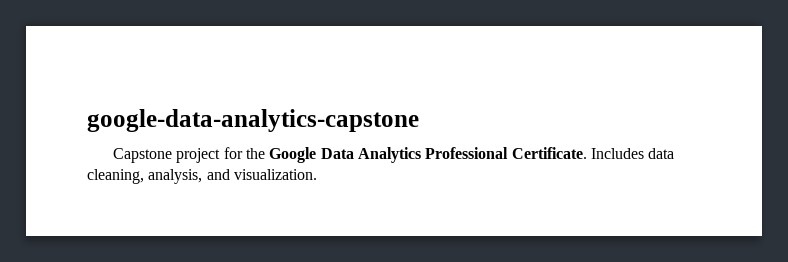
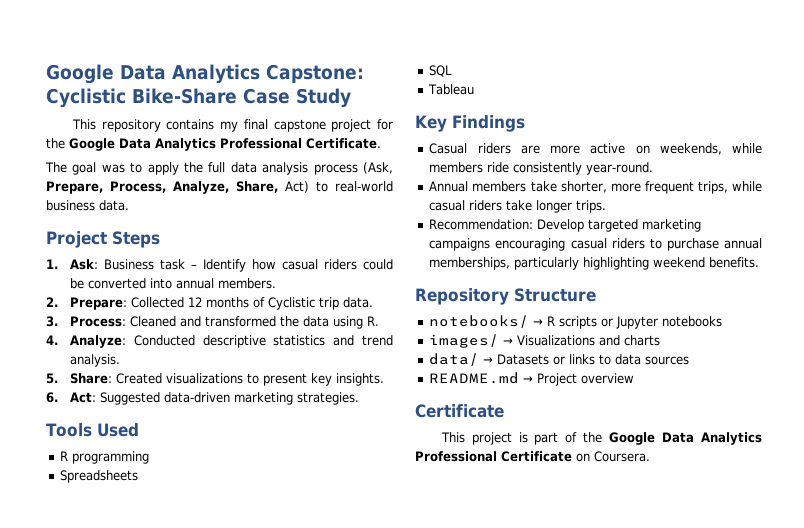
[87,109,419,132] [112,148,172,163] google-data-analytics-capstone // Capstone -> [46,64,364,84] [46,88,351,108] [71,119,326,132] Google Data Analytics Capstone: Cyclistic Bike-Share Case Study // This repository contains my final capstone
[590,148,675,159] [87,169,317,184] Includes data cleaning, analysis, and visualization. -> [45,162,393,175] [46,181,393,194] [46,200,129,211] [46,231,160,248] [46,259,393,272] [70,278,277,289] [46,297,374,310] [46,316,380,329] [46,335,394,348] [70,354,121,367] [46,373,385,386] [46,392,360,405] [46,423,139,437] [60,451,150,464] [60,470,139,483] [429,65,453,77] [428,84,475,95] [415,115,525,132] [429,143,762,155] [429,162,654,175] [429,181,762,194] [429,200,607,213] [429,219,702,232] [429,238,762,251] [429,257,760,270] [415,288,596,305] [429,315,723,329] [429,334,661,348] [429,353,690,366] [429,372,635,386] [415,404,504,418] [440,432,762,445] [415,451,650,462] // The goal was to apply the full data analysis process (Ask, Prepare, Process, Analyze, Share, Act) to real-world business data. // Project Steps // 1. Ask: Business task – Identify how casual riders could be converted into annual members. // 2. Prepare: Collected 12 months of Cyclistic trip data. // 3. Process: Cleaned and transformed the data using R. // 4. Analyze: Conducted descriptive statistics and trend analysis. // 5. Share: Created visualizations to present key insights. // 6. Act: Suggested data-driven marketing strategies. // Tools Used // R programming // Spreadsheets // SQL // Tableau // Key Findings // Casual riders are more active on weekends, while members ride consistently year-round. // Annual members take shorter, more frequent trips, while casual riders take longer trips. // Recommendation: Develop targeted marketing campaigns encouraging casual riders to purchase annual memberships, particularly highlighting weekend benefits. // Repository Structure // notebooks/ → R scripts or Jupyter notebooks // images/ → Visualizations and charts // data/ → Datasets or links to data sources // README.md → Project overview // Certificate // This project is part of the Google Data Analytics Professional Certificate on Coursera.

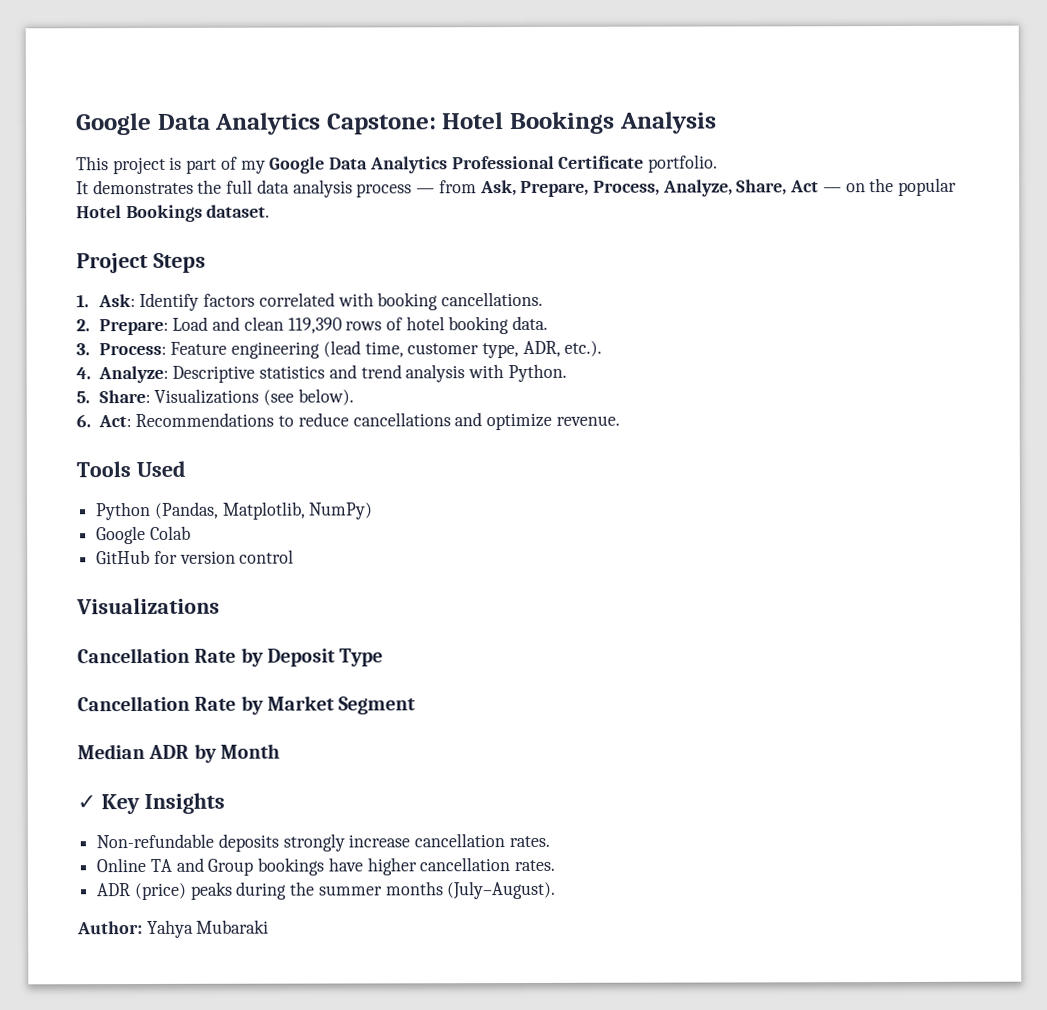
[46,88,351,108] [71,119,393,132] [46,138,381,151] [45,162,179,175] Cyclistic Bike-Share Case Study // This repository contains my final capstone project for the Google Data Analytics Professional Certificate. // The goal was to apply -> [441,111,717,135] [76,154,718,175] [76,179,194,195] Hotel Bookings Analysis // This project is part of my Google Data Analytics Professional Certificate portfolio. // It demonstrates
[363,162,393,174] (Ask, -> [416,180,517,197] — from Ask,
[285,181,393,193] [46,200,129,211] [46,231,160,248] [46,259,393,272] [70,278,277,289] [46,297,374,310] [46,316,380,329] Act) to real-world business data. // Project Steps // 1. Ask: Business task – Identify how casual riders could be converted into annual members. // 2. Prepare: Collected 12 months of Cyclistic trip data. // 3. Process: Cleaned and transformed the data using R. -> [790,177,958,197] [76,204,271,223] [76,252,206,274] [76,291,544,312] [76,315,549,336] [76,340,603,359] Act — on the popular Hotel Bookings dataset. // Project Steps // 1. Ask: Identify factors correlated with booking cancellations. // 2. Prepare: Load and clean 119,390 rows of hotel booking data. // 3. Process: Feature engineering (lead time, customer type, ADR, etc.).
[133,335,266,348] Conducted descriptive -> [172,365,256,383] Descriptive
[70,354,121,367] analysis. -> [405,363,567,383] analysis with Python.
[116,373,385,386] [46,392,360,405] [46,423,139,437] [60,451,150,464] [60,470,139,483] [429,65,453,77] [428,84,475,95] [415,115,525,132] [429,143,762,155] [429,162,654,175] [429,181,762,194] [429,200,607,213] [429,219,702,232] [429,238,762,251] [429,257,760,270] [415,288,596,305] [429,315,723,329] [429,334,661,348] [429,353,690,366] [429,372,635,386] [415,404,504,418] [440,432,762,445] [415,451,650,462] Created visualizations to present key insights. // 6. Act: Suggested data-driven marketing strategies. // Tools Used // R programming // Spreadsheets // SQL // Tableau // Key Findings // Casual riders are more active on weekends, while members ride consistently year-round. // Annual members take shorter, more frequent trips, while casual riders take longer trips. // Recommendation: Develop targeted marketing campaigns encouraging casual riders to purchase annual memberships, particularly highlighting weekend benefits. // Repository Structure // notebooks/ → R scripts or Jupyter notebooks // images/ → Visualizations and charts // data/ → Datasets or links to data sources // README.md → Project overview // Certificate // This project is part of the Google Data Analytics Professional Certificate on Coursera. -> [154,388,354,406] [76,412,620,431] [76,460,186,478] [95,501,374,521] [96,525,191,545] [96,549,295,565] [76,597,220,615] [77,647,384,667] [77,695,417,715] [77,743,280,763] [77,792,225,815] [96,833,550,852] [96,857,556,876] [96,880,557,901] [77,919,270,938] Visualizations (see below). // 6. Act: Recommendations to reduce cancellations and optimize revenue. // Tools Used // Python (Pandas, Matplotlib, NumPy) // Google Colab // GitHub for version control // Visualizations // Cancellation Rate by Deposit Type // Cancellation Rate by Market Segment // Median ADR by Month // ✓ Key Insights // Non-refundable deposits strongly increase cancellation rates. // Online TA and Group bookings have higher cancellation rates. // ADR (price) peaks during the summer months (July–August). // Author: Yahya Mubaraki

